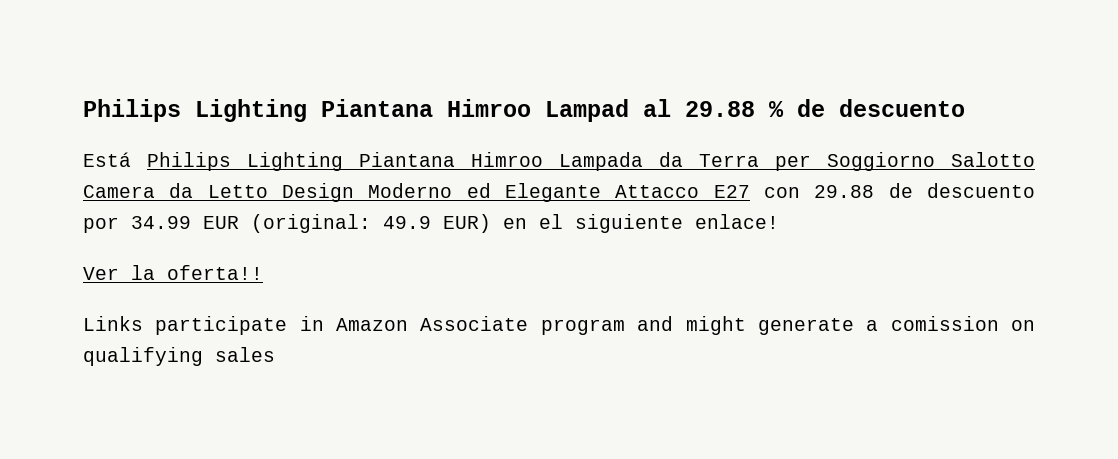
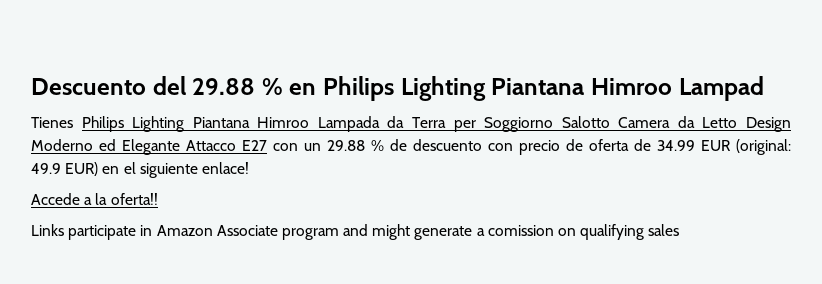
(83, 110) none -> [31,76,317,95] Descuento del 29.88 % en
[643,99,965,117] [83,152,131,167] al 29.88 % de descuento // Está -> [31,117,73,128] // Tienes
[814,183,1036,198] [83,217,119,233] 29.88 de descuento por -> [304,139,651,155] un 29.88 % de descuento con precio de oferta de
[83,267,119,280] Ver -> [31,193,93,205] Accede a

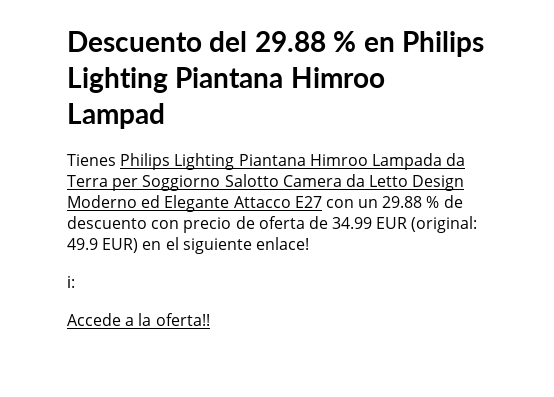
(249, 168) none -> [67,276,75,288] // ℹ:
[31,224,680,240] // Links participate in Amazon Associate program and might generate a comission on qualifying sales -> (210, 319) none

